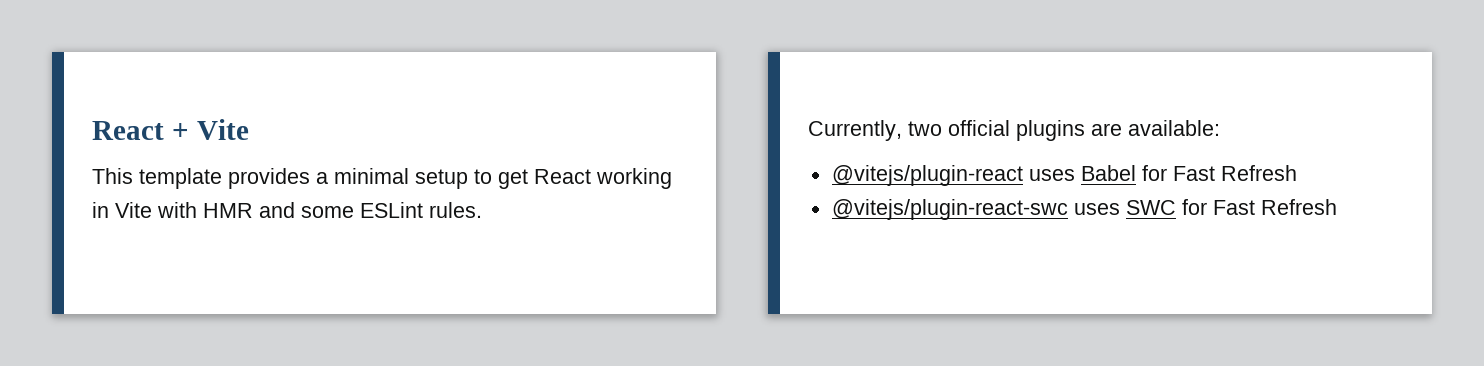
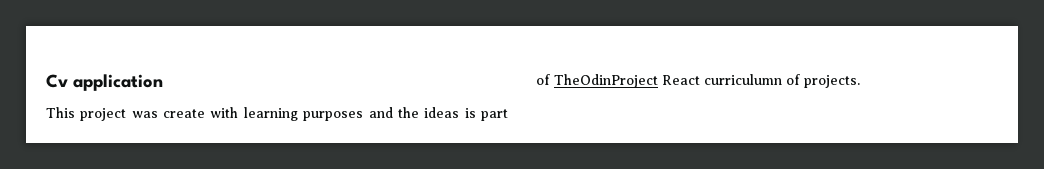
[92,119,249,140] [92,168,672,189] [92,202,482,218] [808,120,1220,141] [831,165,1297,186] [831,199,1337,220] React + Vite // This template provides a minimal setup to get React working in Vite with HMR and some ESLint rules. // Currently, two official plugins are available: // @vitejs/plugin-react uses Babel for Fast Refresh // @vitejs/plugin-react-swc uses SWC for Fast Refresh -> [46,74,163,91] [46,107,509,121] [536,74,860,88] Cv application // This project was create with learning purposes and the ideas is part of TheOdinProject React curriculumn of projects.

